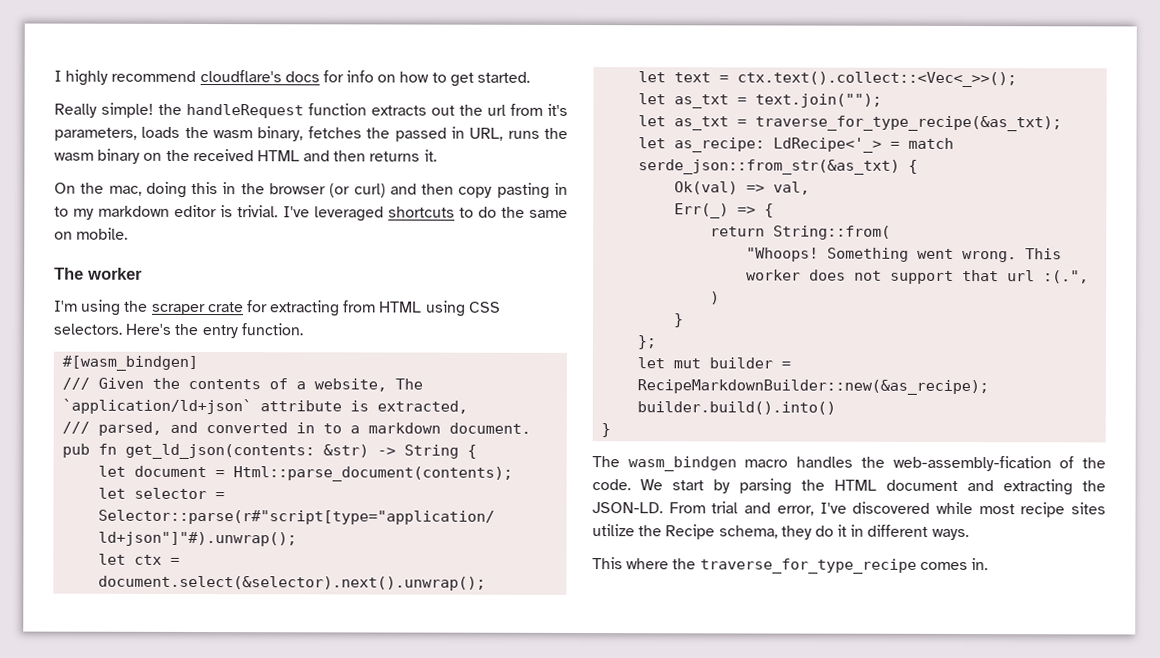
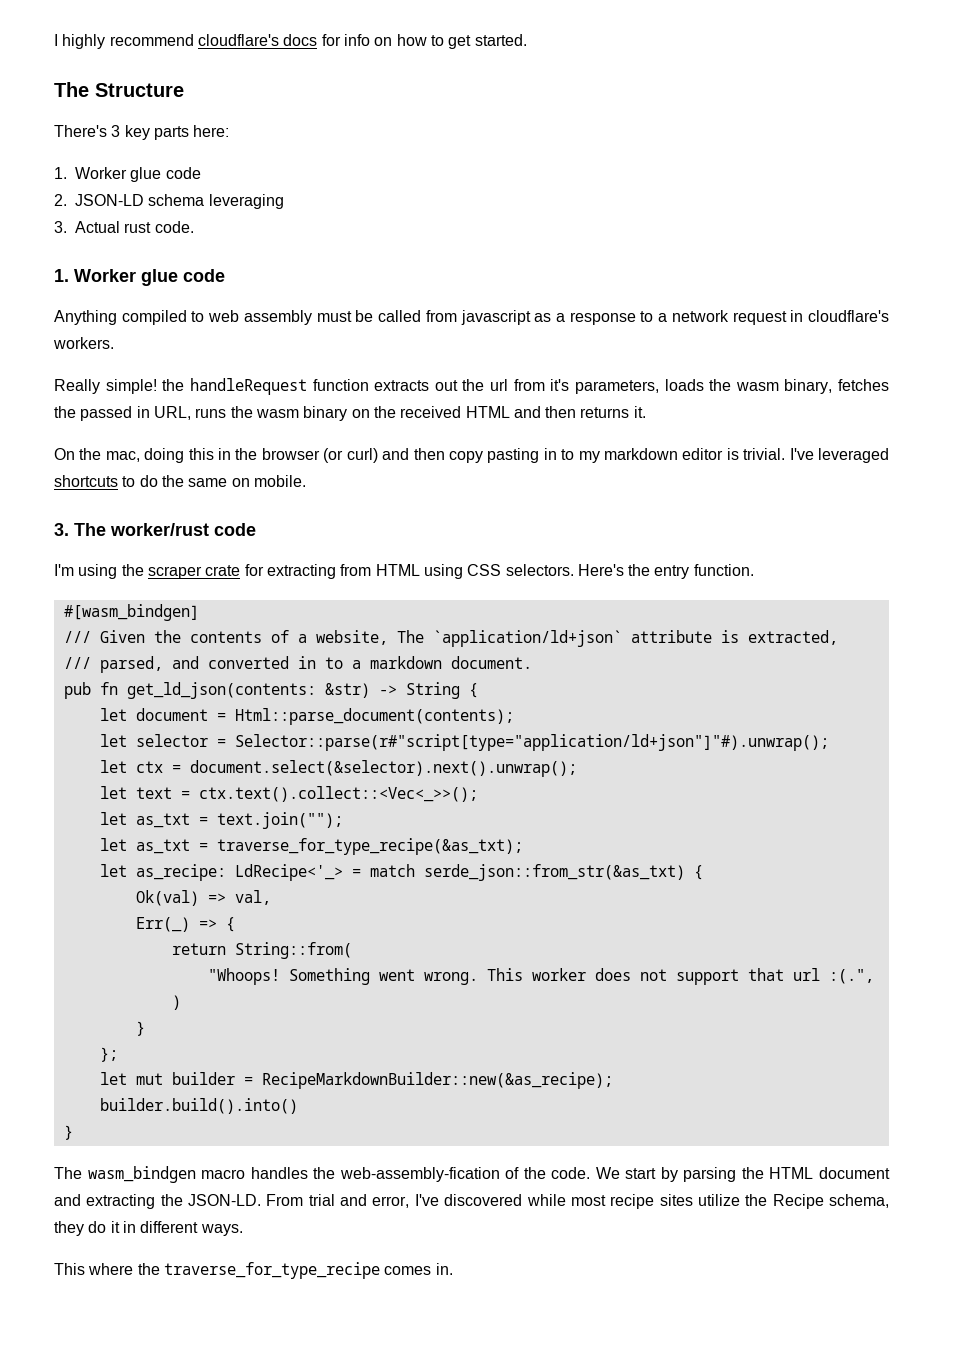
(531, 77) none -> [54,82,184,97] [54,125,230,140] [54,167,201,182] [54,194,284,209] [54,221,194,233] [54,269,225,286] [54,310,889,325] [53,337,114,349] // The Structure // There's 3 key parts here: // 1. Worker glue code // 2. JSON-LD schema leveraging // 3. Actual rust code. // 1. Worker glue code // Anything compiled to web assembly must be called from javascript as a response to a network request in cloudflare's workers.
[54,267,143,280] The worker -> [54,523,256,536] 3. The worker/rust code

